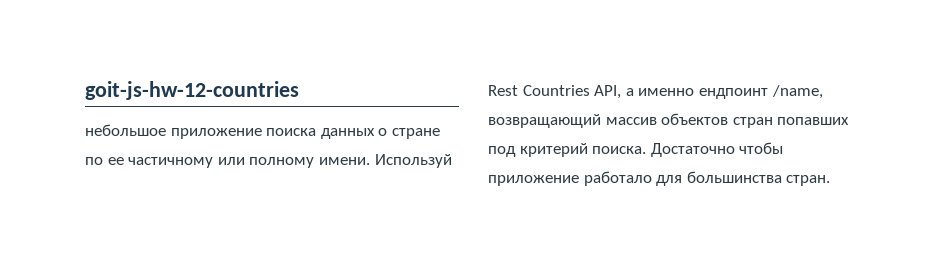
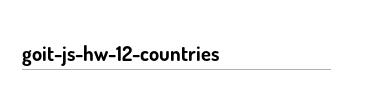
[85,124,440,139] [85,154,452,168] [488,85,823,99] [488,113,850,128] [488,142,784,157] [488,171,831,186] // небольшое приложение поиска данных о стране по ее частичному или полному имени. Используй Rest Countries API, а именно ендпоинт /name, возвращающий массив объектов стран попавших под критерий поиска. Достаточно чтобы приложение работало для большинства стран. -> (219, 55) none

